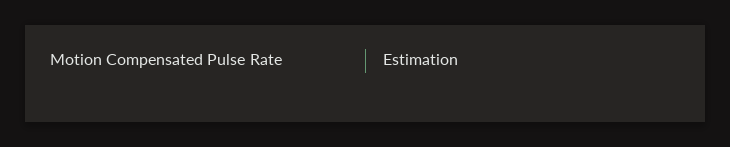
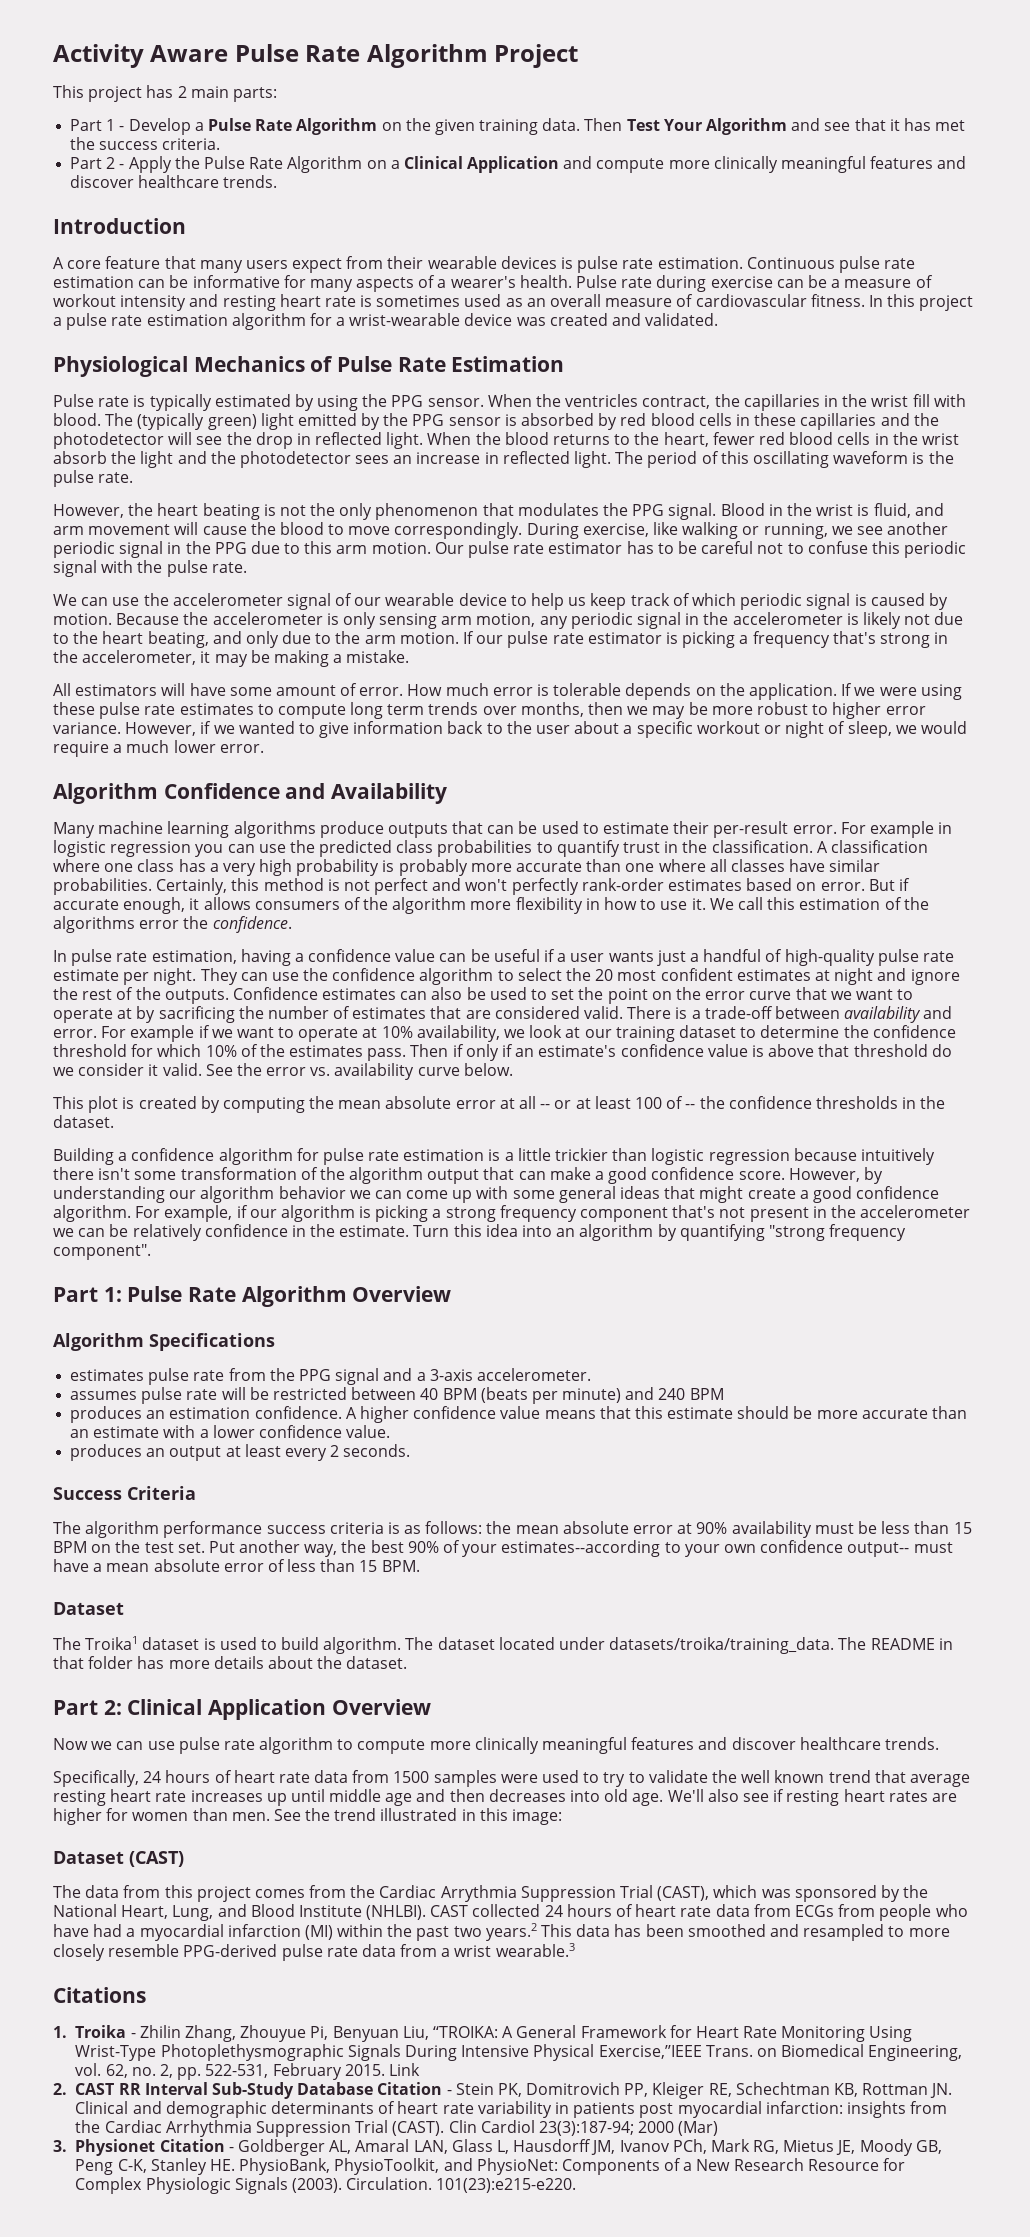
[50,54,458,68] Motion Compensated Pulse Rate Estimation -> [53,44,579,68] [53,85,277,102] [70,118,966,135] [70,137,221,150] [70,156,967,173] [70,175,278,188] [53,218,186,234] [53,256,916,273] [53,275,933,292] [53,294,974,311] [53,313,719,330] [53,356,565,377] [53,394,966,411] [53,413,939,430] [53,432,959,449] [53,451,954,468] [53,470,134,487] [53,503,944,520] [53,522,949,539] [53,541,967,558] [53,560,247,577] [53,593,948,610] [53,612,964,629] [53,631,949,648] [53,650,410,667] [53,683,962,700] [53,702,926,719] [53,721,967,738] [53,740,264,757] [53,783,448,804] [53,821,953,838] [53,840,928,857] [53,859,881,876] [53,878,910,895] [53,897,929,914] [53,916,292,933] [53,949,954,966] [53,968,960,985] [53,987,914,1004] [53,1006,953,1023] [53,1025,956,1042] [53,1044,952,1061] [53,1063,513,1080] [53,1096,946,1113] [53,1115,114,1128] [53,1148,935,1165] [53,1167,883,1184] [53,1186,940,1203] [53,1205,971,1222] [53,1224,907,1241] [53,1244,151,1260] [53,1286,452,1307] [53,1333,275,1351] [70,1368,591,1385] [70,1387,724,1404] [70,1406,968,1423] [70,1425,391,1438] [70,1444,411,1461] [53,1486,196,1500] [53,1521,972,1538] [53,1540,953,1557] [53,1559,420,1572] [53,1602,124,1615] [53,1636,953,1654] [53,1656,408,1669] [53,1699,431,1720] [53,1737,939,1754] [53,1770,970,1787] [53,1789,957,1806] [53,1808,563,1825] [53,1851,184,1867] [53,1885,929,1902] [53,1904,968,1921] [53,1923,950,1941] [53,1943,575,1961] [53,1987,146,2003] [53,2025,913,2042] [75,2044,963,2061] [75,2063,420,2080] [53,2082,953,2099] [75,2101,948,2118] [75,2120,719,2137] [53,2139,942,2156] [75,2158,906,2175] [75,2177,577,2194] Activity Aware Pulse Rate Algorithm Project // This project has 2 main parts: // Part 1 - Develop a Pulse Rate Algorithm on the given training data. Then Test Your Algorithm and see that it has met the success criteria. // Part 2 - Apply the Pulse Rate Algorithm on a Clinical Application and compute more clinically meaningful features and discover healthcare trends. // Introduction // A core feature that many users expect from their wearable devices is pulse rate estimation. Continuous pulse rate estimation can be informative for many aspects of a wearer's health. Pulse rate during exercise can be a measure of workout intensity and resting heart rate is sometimes used as an overall measure of cardiovascular fitness. In this project a pulse rate estimation algorithm for a wrist-wearable device was created and validated. // Physiological Mechanics of Pulse Rate Estimation // Pulse rate is typically estimated by using the PPG sensor. When the ventricles contract, the capillaries in the wrist fill with blood. The (typically green) light emitted by the PPG sensor is absorbed by red blood cells in these capillaries and the photodetector will see the drop in reflected light. When the blood returns to the heart, fewer red blood cells in the wrist absorb the light and the photodetector sees an increase in reflected light. The period of this oscillating waveform is the pulse rate. // However, the heart beating is not the only phenomenon that modulates the PPG signal. Blood in the wrist is fluid, and arm movement will cause the blood to move correspondingly. During exercise, like walking or running, we see another periodic signal in the PPG due to this arm motion. Our pulse rate estimator has to be careful not to confuse this periodic signal with the pulse rate. // We can use the accelerometer signal of our wearable device to help us keep track of which periodic signal is caused by motion. Because the accelerometer is only sensing arm motion, any periodic signal in the accelerometer is likely not due to the heart beating, and only due to the arm motion. If our pulse rate estimator is picking a frequency that's strong in the accelerometer, it may be making a mistake. // All estimators will have some amount of error. How much error is tolerable depends on the application. If we were using these pulse rate estimates to compute long term trends over months, then we may be more robust to higher error variance. However, if we wanted to give information back to the user about a specific workout or night of sleep, we would require a much lower error. // Algorithm Confidence and Availability // Many machine learning algorithms produce outputs that can be used to estimate their per-result error. For example in logistic regression you can use the predicted class probabilities to quantify trust in the classification. A classification where one class has a very high probability is probably more accurate than one where all classes have similar probabilities. Certainly, this method is not perfect and won't perfectly rank-order estimates based on error. But if accurate enough, it allows consumers of the algorithm more flexibility in how to use it. We call this estimation of the algorithms error the confidence. // In pulse rate estimation, having a confidence value can be useful if a user wants just a handful of high-quality pulse rate estimate per night. They can use the confidence algorithm to select the 20 most confident estimates at night and ignore the rest of the outputs. Confidence estimates can also be used to set the point on the error curve that we want to operate at by sacrificing the number of estimates that are considered valid. There is a trade-off between availability and error. For example if we want to operate at 10% availability, we look at our training dataset to determine the confidence threshold for which 10% of the estimates pass. Then if only if an estimate's confidence value is above that threshold do we consider it valid. See the error vs. availability curve below. // This plot is created by computing the mean absolute error at all -- or at least 100 of -- the confidence thresholds in the dataset. // Building a confidence algorithm for pulse rate estimation is a little trickier than logistic regression because intuitively there isn't some transformation of the algorithm output that can make a good confidence score. However, by understanding our algorithm behavior we can come up with some general ideas that might create a good confidence algorithm. For example, if our algorithm is picking a strong frequency component that's not present in the accelerometer we can be relatively confidence in the estimate. Turn this idea into an algorithm by quantifying "strong frequency component". // Part 1: Pulse Rate Algorithm Overview // Algorithm Specifications // estimates pulse rate from the PPG signal and a 3-axis accelerometer. // assumes pulse rate will be restricted between 40 BPM (beats per minute) and 240 BPM // produces an estimation confidence. A higher confidence value means that this estimate should be more accurate than an estimate with a lower confidence value. // produces an output at least every 2 seconds. // Success Criteria // The algorithm performance success criteria is as follows: the mean absolute error at 90% availability must be less than 15 BPM on the test set. Put another way, the best 90% of your estimates--according to your own confidence output-- must have a mean absolute error of less than 15 BPM. // Dataset // The Troika1 dataset is used to build algorithm. The dataset located under datasets/troika/training_data. The README in that folder has more details about the dataset. // Part 2: Clinical Application Overview // Now we can use pulse rate algorithm to compute more clinically meaningful features and discover healthcare trends. // Specifically, 24 hours of heart rate data from 1500 samples were used to try to validate the well known trend that average resting heart rate increases up until middle age and then decreases into old age. We'll also see if resting heart rates are higher for women than men. See the trend illustrated in this image: // Dataset (CAST) // The data from this project comes from the Cardiac Arrythmia Suppression Trial (CAST), which was sponsored by the National Heart, Lung, and Blood Institute (NHLBI). CAST collected 24 hours of heart rate data from ECGs from people who have had a myocardial infarction (MI) within the past two years.2 This data has been smoothed and resampled to more closely resemble PPG-derived pulse rate data from a wrist wearable.3 // Citations // 1. Troika - Zhilin Zhang, Zhouyue Pi, Benyuan Liu, ‘‘TROIKA: A General Framework for Heart Rate Monitoring Using Wrist-Type Photoplethysmographic Signals During Intensive Physical Exercise,’’IEEE Trans. on Biomedical Engineering, vol. 62, no. 2, pp. 522-531, February 2015. Link // 2. CAST RR Interval Sub-Study Database Citation - Stein PK, Domitrovich PP, Kleiger RE, Schechtman KB, Rottman JN. Clinical and demographic determinants of heart rate variability in patients post myocardial infarction: insights from the Cardiac Arrhythmia Suppression Trial (CAST). Clin Cardiol 23(3):187-94; 2000 (Mar) // 3. Physionet Citation - Goldberger AL, Amaral LAN, Glass L, Hausdorff JM, Ivanov PCh, Mark RG, Mietus JE, Moody GB, Peng C-K, Stanley HE. PhysioBank, PhysioToolkit, and PhysioNet: Components of a New Research Resource for Complex Physiologic Signals (2003). Circulation. 101(23):e215-e220.

